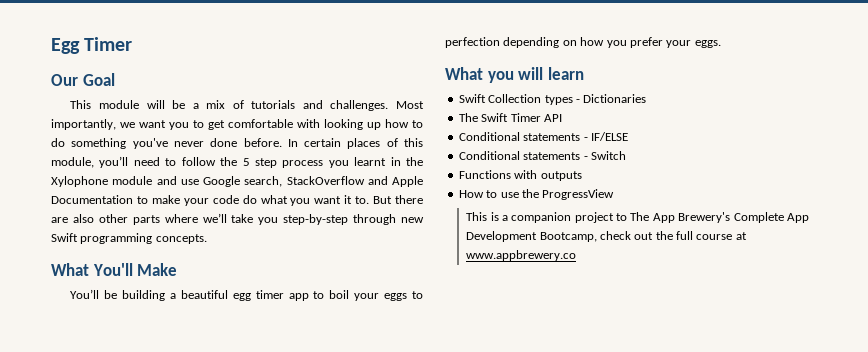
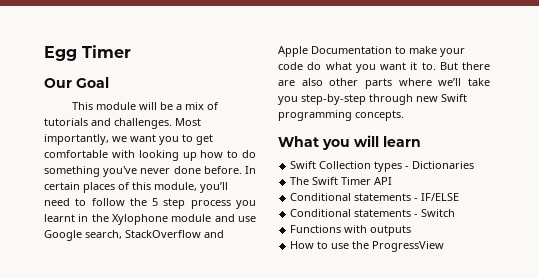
[51,263,178,276] [70,289,423,301] [445,37,721,48] // What You'll Make // You’ll be building a beautiful egg timer app to boil your eggs to perfection depending on how you prefer your eggs. -> (404, 115) none
[466,212,809,223] [466,231,747,242] [466,250,577,261] // This is a companion project to The App Brewery's Complete App Development Bootcamp, check out the full course at www.appbrewery.co -> (445, 246) none

